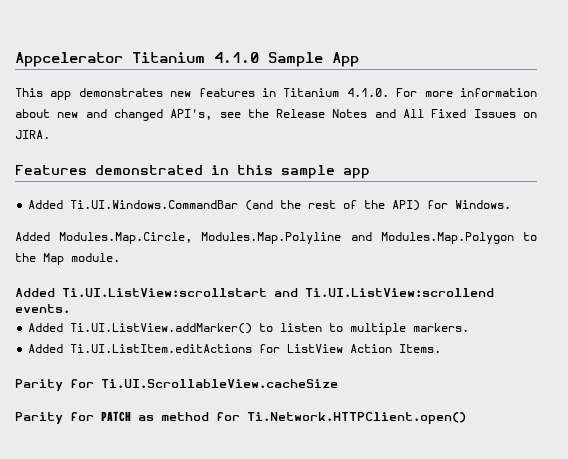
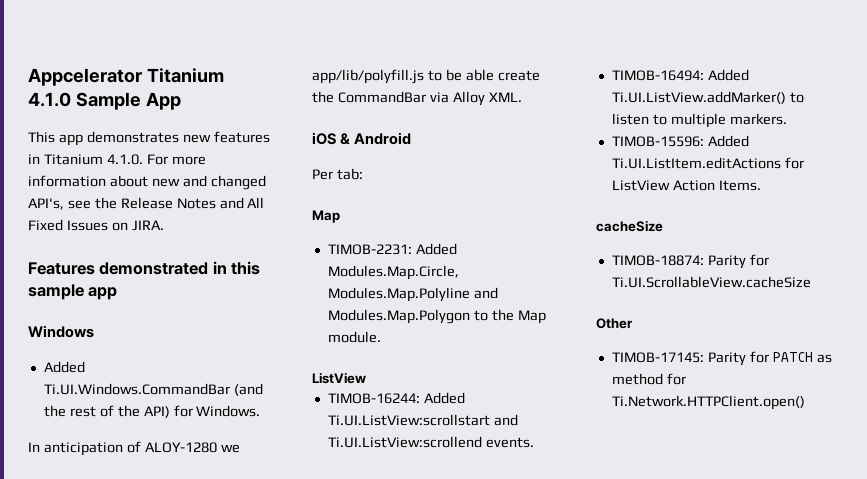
(370, 173) none -> [28,325,94,338] // Windows
(512, 204) none -> [28,441,240,456] [312,69,540,84] [312,91,522,106] [312,132,412,145] [312,168,363,180] [312,210,340,223] [327,244,412,255] In anticipation of ALOY-1280 we app/lib/polyfill.js to be able create the CommandBar via Alloy XML. // iOS & Android // Per tab: // Map // TIMOB-2231:
(120, 257) none -> [312,372,366,384] [327,393,420,404] ListView // TIMOB-16244:
(70, 308) none -> [611,70,704,81] TIMOB-16494:
(470, 327) none -> [611,136,704,147] TIMOB-15596:
(442, 348) none -> [596,220,663,232] [611,255,704,266] cacheSize // TIMOB-18874:
(338, 383) none -> [596,318,633,329] [611,352,704,363] Other // TIMOB-17145:

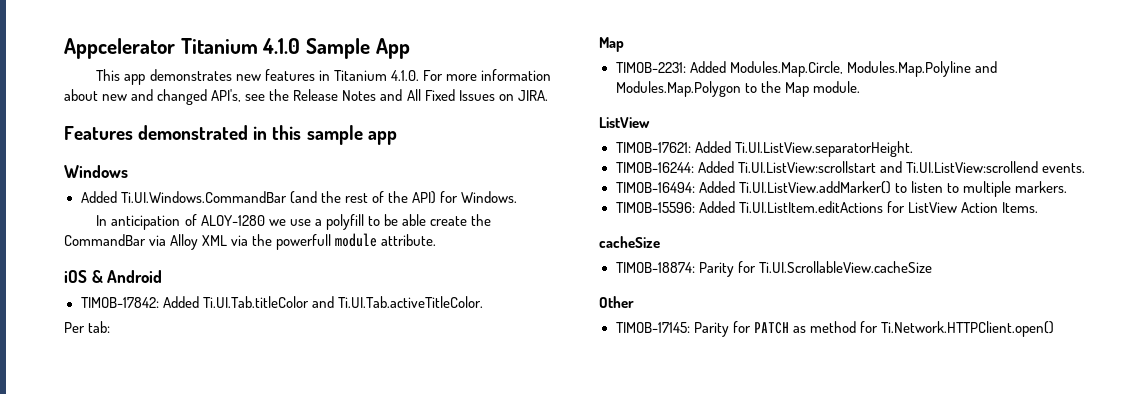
[312,69,424,84] app/lib/polyfill.js -> [289,214,364,230] use a polyfill
[488,92,522,102] [312,132,412,145] XML. // iOS & Android -> [202,233,437,250] [64,270,163,283] [80,296,483,308] XML via the powerfull module attribute. // iOS & Android // TIMOB-17842: Added Ti.UI.Tab.titleColor and Ti.UI.Tab.activeTitleColor.
(366, 378) none -> [615,141,913,157] // TIMOB-17621: Added Ti.UI.ListView.separatorHeight.

